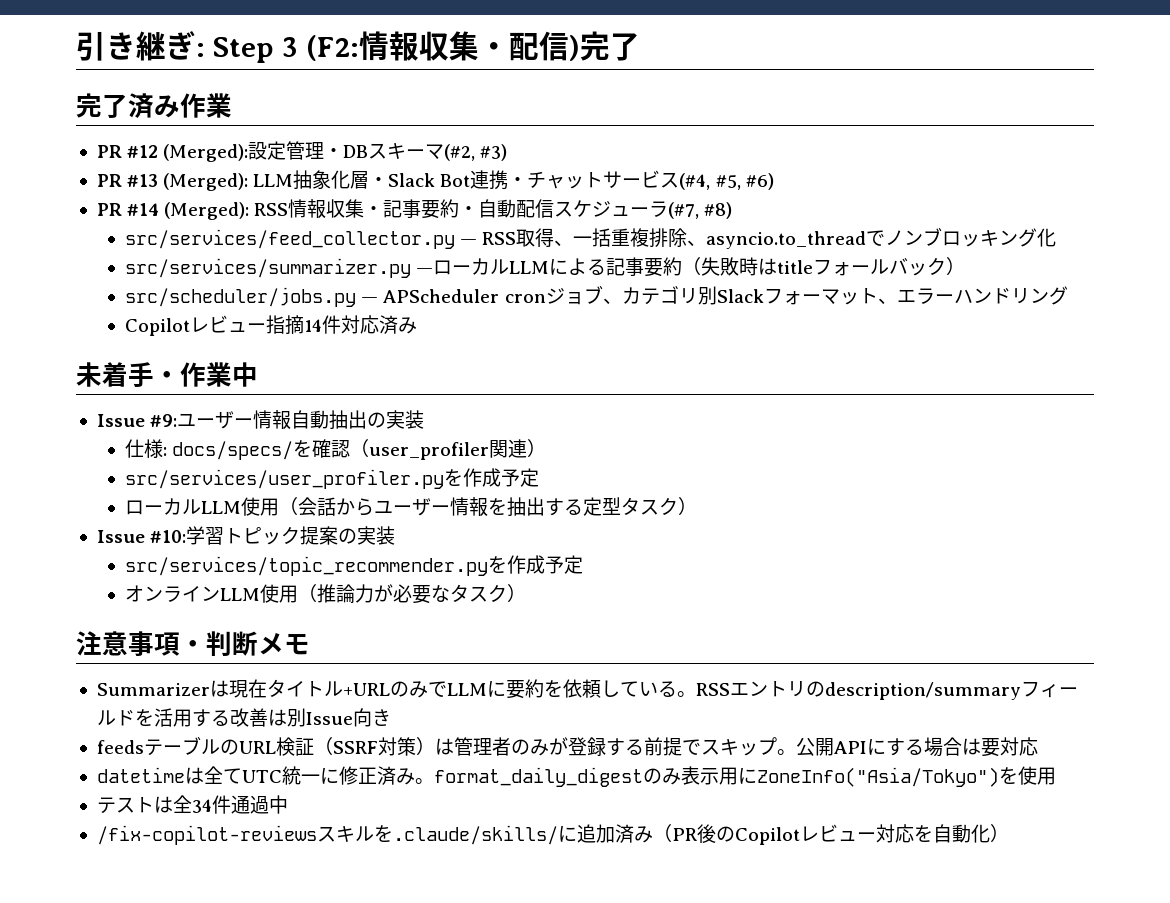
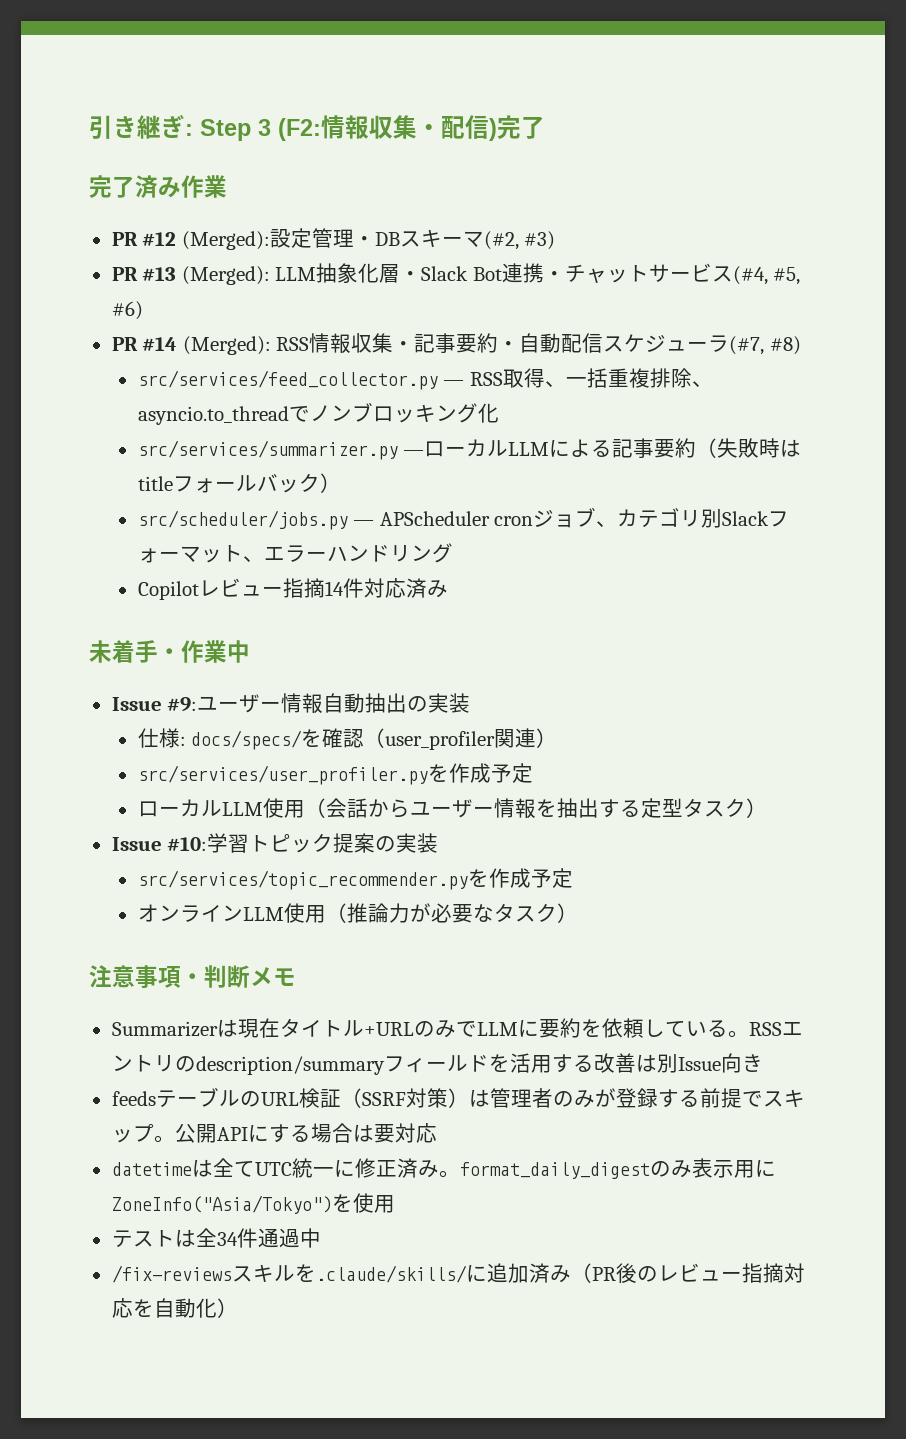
[96,825,317,845] /fix-copilot-reviews -> [111,1265,232,1283] /fix-reviews
[734,824,876,845] Copilotレビュー -> [657,1263,784,1283] レビュー指摘

